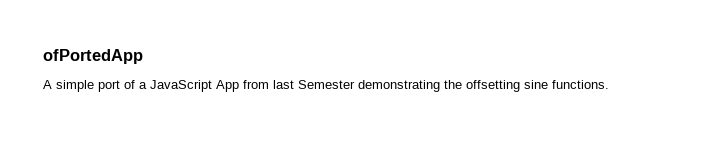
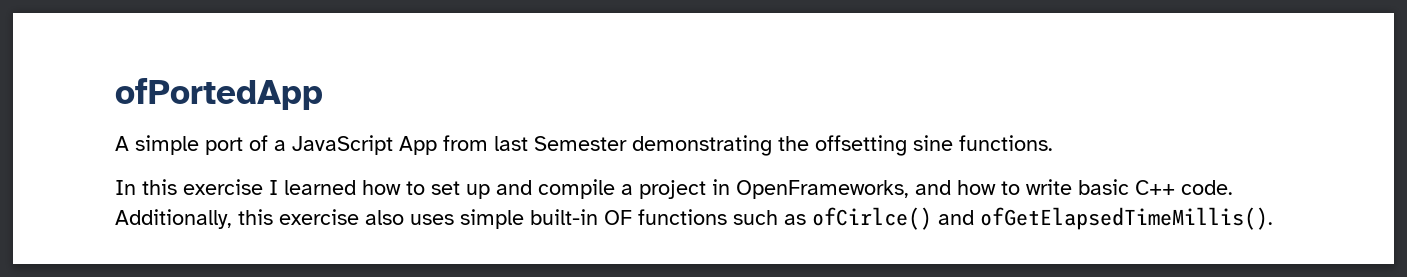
(609, 84) none -> [115,179,1233,199] [115,207,1273,230] // In this exercise I learned how to set up and compile a project in OpenFrameworks, and how to write basic C++ code. Additionally, this exercise also uses simple built-in OF functions such as ofCirlce() and ofGetElapsedTimeMillis().

